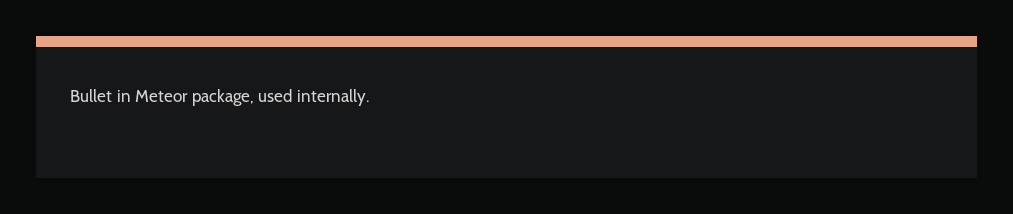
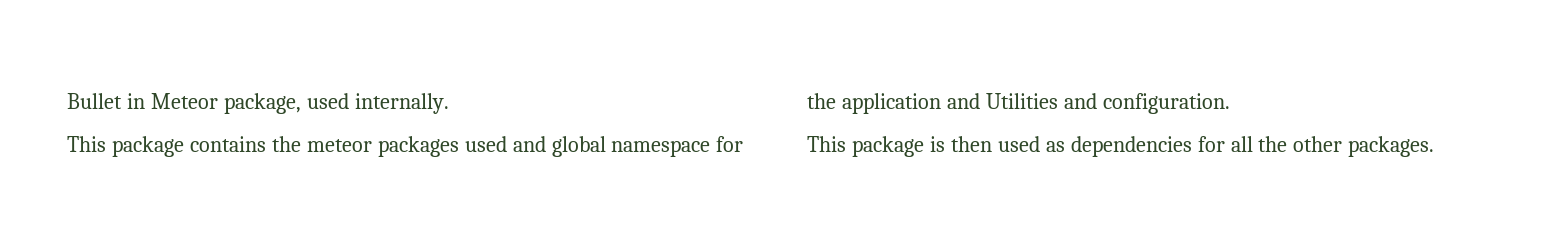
(369, 97) none -> [67,136,744,157] [807,93,1230,114] [807,136,1435,157] // This package contains the meteor packages used and global namespace for the application and Utilities and configuration. // This package is then used as dependencies for all the other packages.

